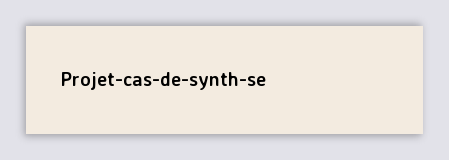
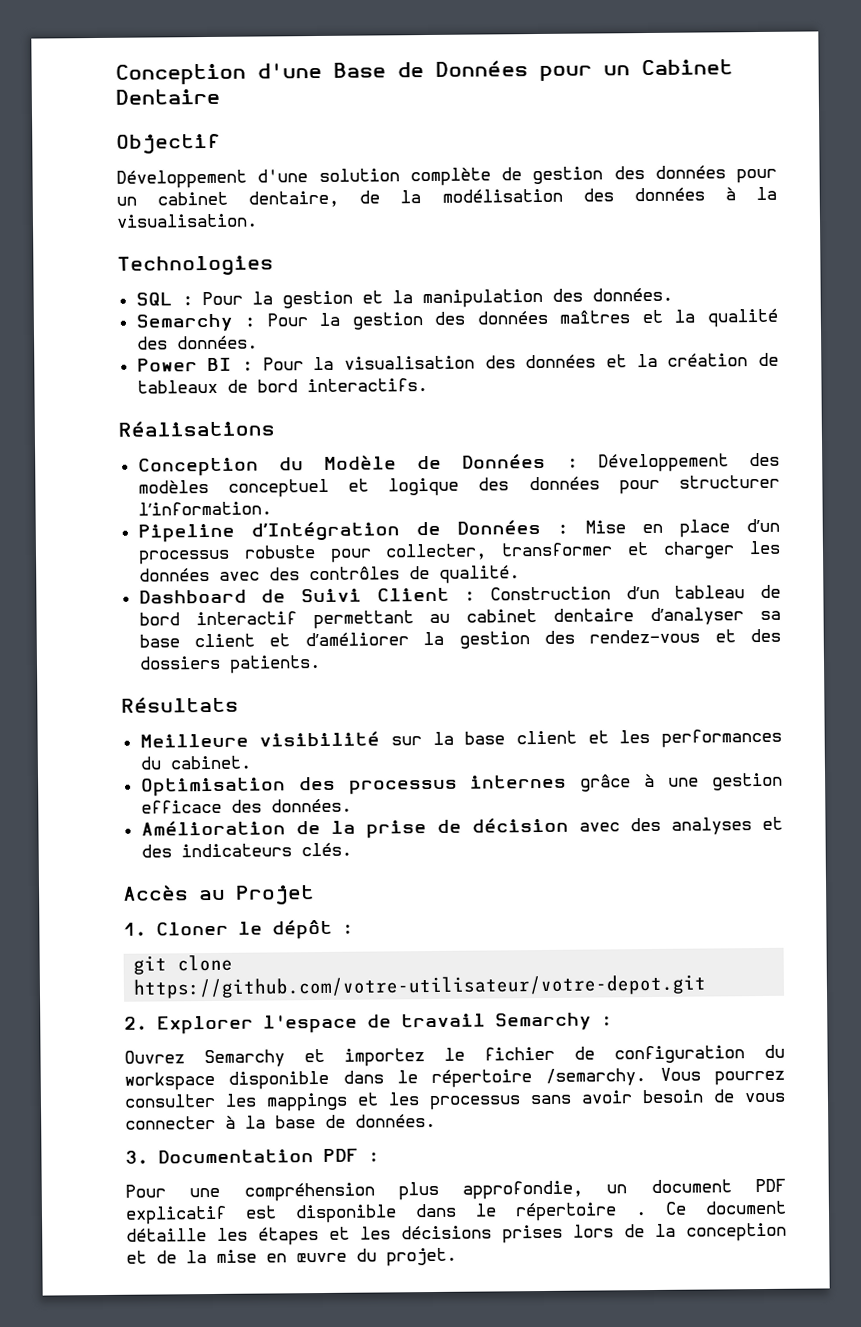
[61,72,266,90] Projet-cas-de-synth-se -> [115,59,733,85] [115,88,220,105] [116,133,221,154] [116,165,777,189] [116,186,777,208] [116,213,258,228] [117,255,274,276] [135,287,673,309] [135,308,778,332] [136,335,258,350] [136,352,779,372] [136,378,428,394] [118,420,275,437] [137,452,780,477] [137,474,780,498] [137,501,272,516] [137,518,781,543] [137,540,781,565] [138,565,520,584] [138,584,782,604] [138,607,781,630] [138,628,781,649] [138,655,321,674] [121,696,239,713] [139,728,783,748] [139,755,251,770] [140,772,783,797] [140,798,352,814] [140,816,783,839] [140,842,352,858] [123,885,315,905] [123,919,354,940] [133,954,234,975] [133,974,708,999] [124,1012,613,1035] [124,1044,785,1068] [124,1067,785,1091] [124,1089,785,1112] [125,1113,436,1130] [125,1148,380,1164] [125,1178,786,1202] [125,1200,787,1225] [126,1222,787,1246] [126,1247,457,1267] Conception d'une Base de Données pour un Cabinet Dentaire // Objectif // Développement d'une solution complète de gestion des données pour un cabinet dentaire, de la modélisation des données à la visualisation. // Technologies // SQL : Pour la gestion et la manipulation des données. // Semarchy : Pour la gestion des données maîtres et la qualité des données. // Power BI : Pour la visualisation des données et la création de tableaux de bord interactifs. // Réalisations // Conception du Modèle de Données : Développement des modèles conceptuel et logique des données pour structurer l’information. // Pipeline d’Intégration de Données : Mise en place d’un processus robuste pour collecter, transformer et charger les données avec des contrôles de qualité. // Dashboard de Suivi Client : Construction d’un tableau de bord interactif permettant au cabinet dentaire d’analyser sa base client et d’améliorer la gestion des rendez-vous et des dossiers patients. // Résultats // Meilleure visibilité sur la base client et les performances du cabinet. // Optimisation des processus internes grâce à une gestion efficace des données. // Amélioration de la prise de décision avec des analyses et des indicateurs clés. // Accès au Projet // 1. Cloner le dépôt : // git clone https://github.com/votre-utilisateur/votre-depot.git // 2. Explorer l'espace de travail Semarchy : // Ouvrez Semarchy et importez le fichier de configuration du workspace disponible dans le répertoire /semarchy. Vous pourrez consulter les mappings et les processus sans avoir besoin de vous connecter à la base de données. // 3. Documentation PDF : // Pour une compréhension plus approfondie, un document PDF explicatif est disponible dans le répertoire . Ce document détaille les étapes et les décisions prises lors de la conception et de la mise en œuvre du projet.

